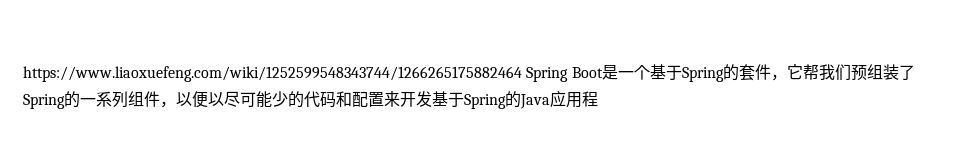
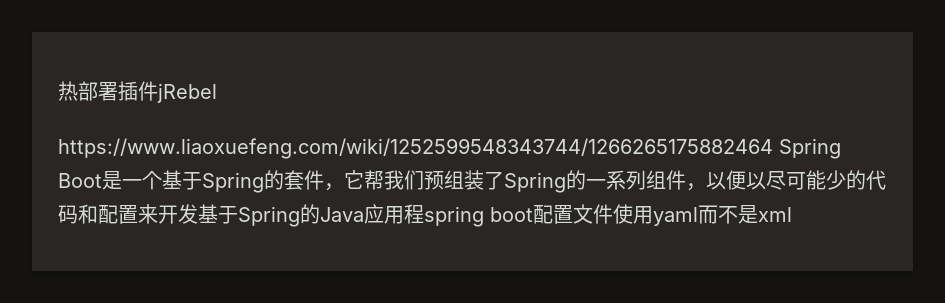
(23, 74) none -> [58,81,217,103] 热部署插件jRebel //
(598, 99) none -> [424,204,792,227] spring boot配置文件使用yaml而不是xml

